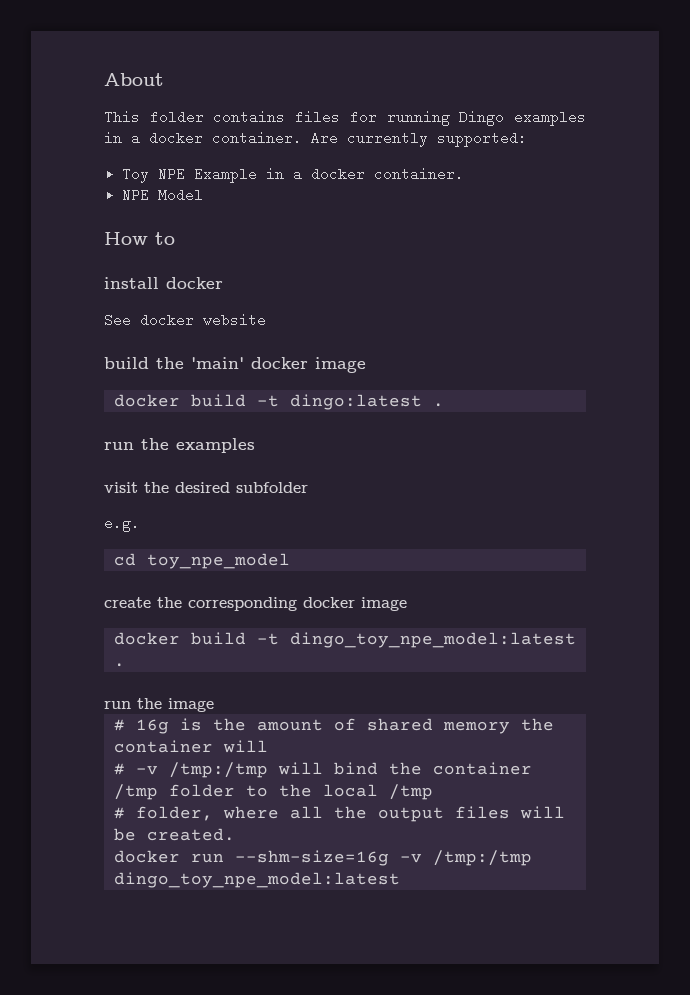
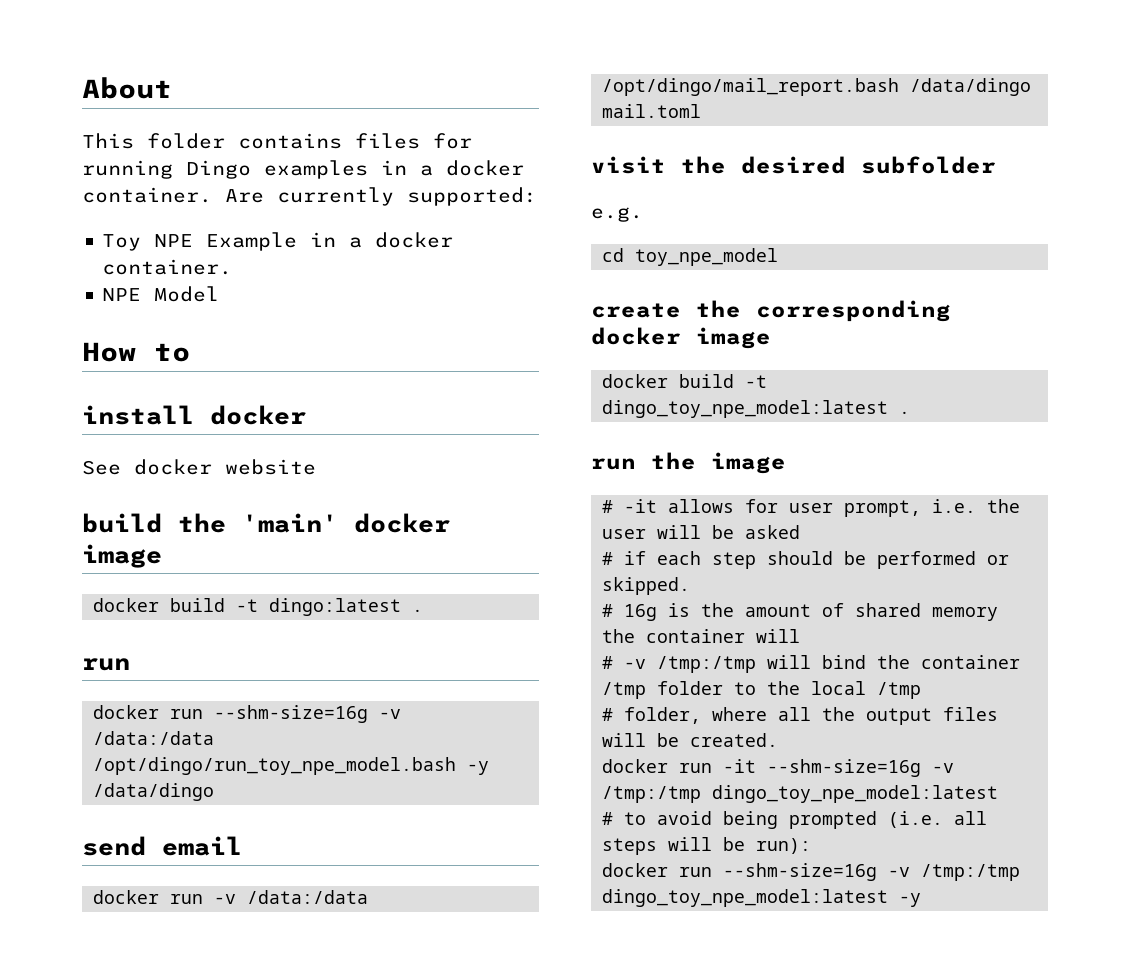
[141,438,255,453] the examples -> [93,705,402,723] [93,731,215,745] [93,757,490,775] [93,783,215,801] [82,836,242,856] [93,890,369,904] [602,78,1032,96] [602,104,702,118] // docker run --shm-size=16g -v /data:/data /opt/dingo/run_toy_npe_model.bash -y /data/dingo // send email // docker run -v /data:/data /opt/dingo/mail_report.bash /data/dingo mail.toml
(214, 705) none -> [602,499,1021,517] [602,525,801,539] [602,551,1010,569] [602,577,691,595] // # -it allows for user prompt, i.e. the user will be asked // # if each step should be performed or skipped.
[234,850,532,866] [113,872,400,888] --shm-size=16g -v /tmp:/tmp dingo_toy_npe_model:latest -> [723,759,955,777] [602,785,999,803] [602,811,988,829] [602,837,812,855] [602,863,1021,881] [602,889,922,907] -it --shm-size=16g -v /tmp:/tmp dingo_toy_npe_model:latest // # to avoid being prompted (i.e. all steps will be run): // docker run --shm-size=16g -v /tmp:/tmp dingo_toy_npe_model:latest -y

